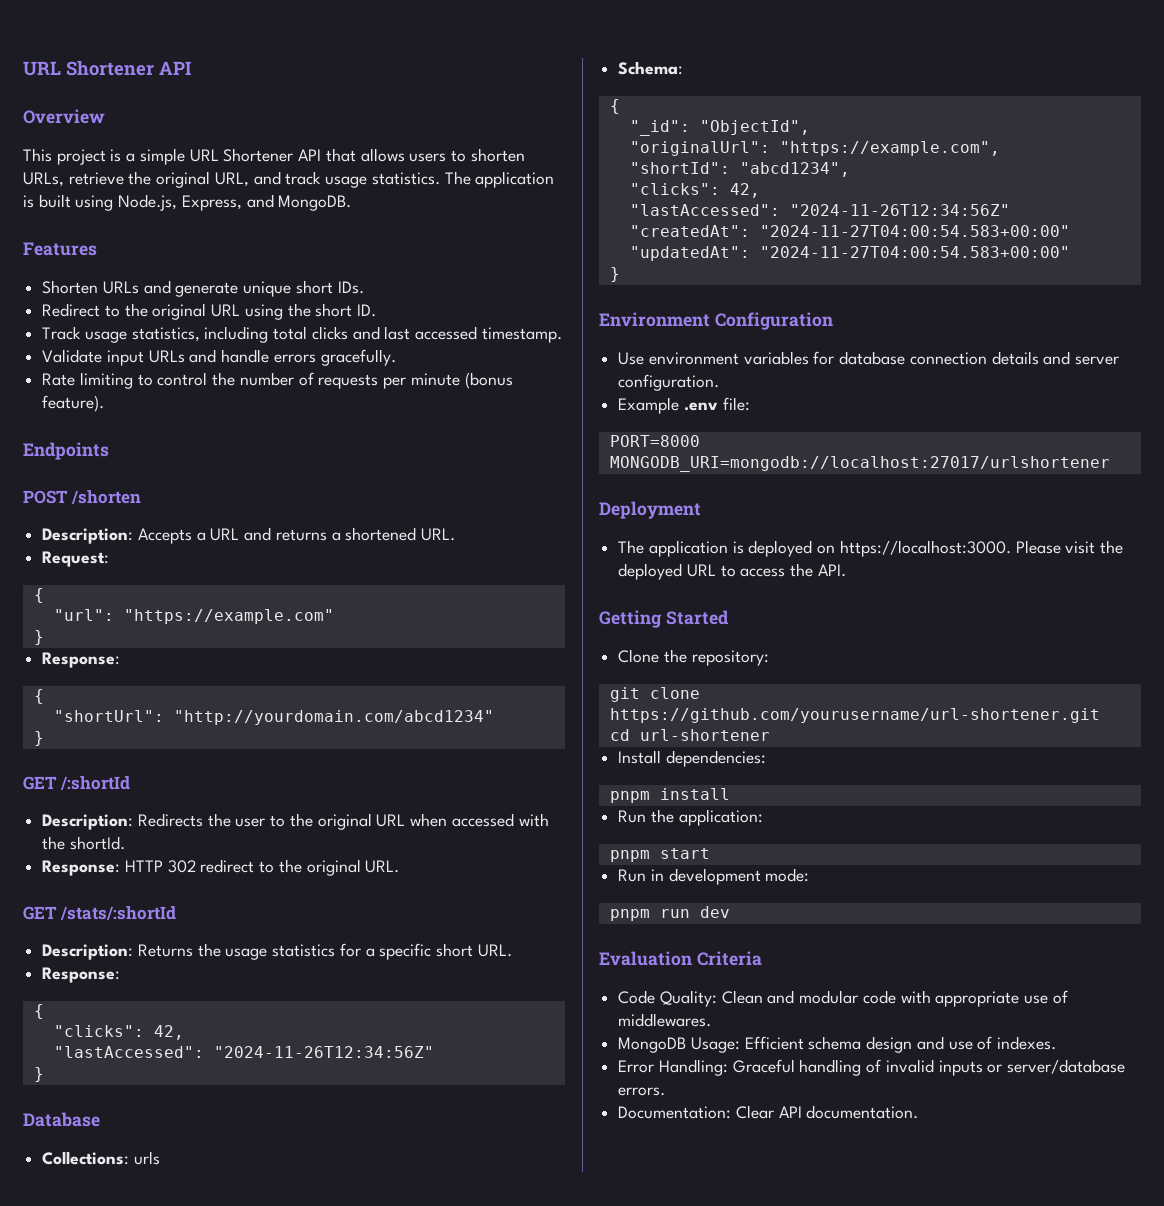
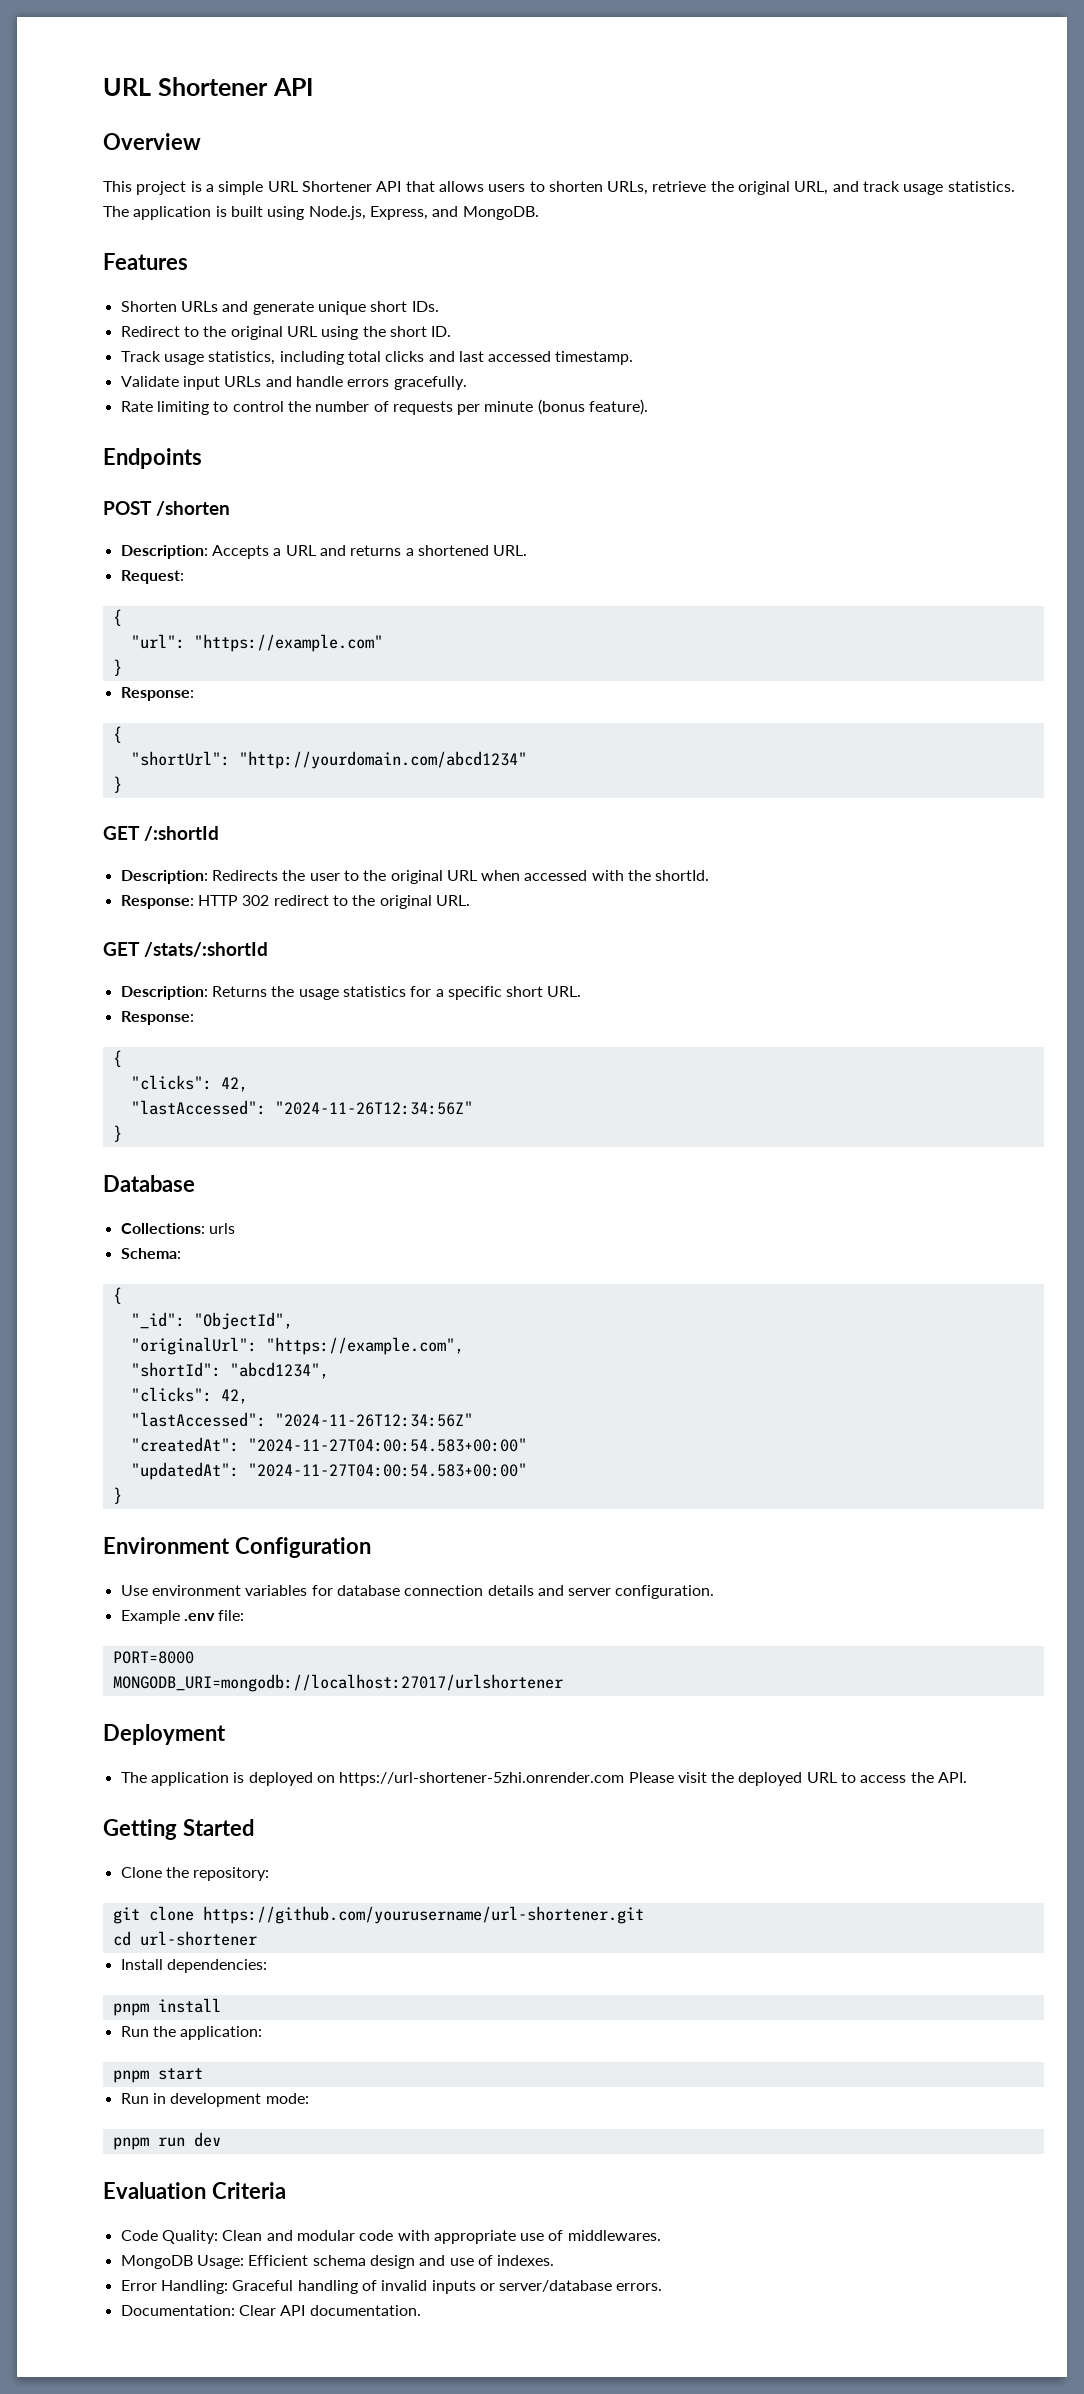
[839,540,1011,557] https://localhost:3000. -> [339,1772,625,1786] https://url-shortener-5zhi.onrender.com

